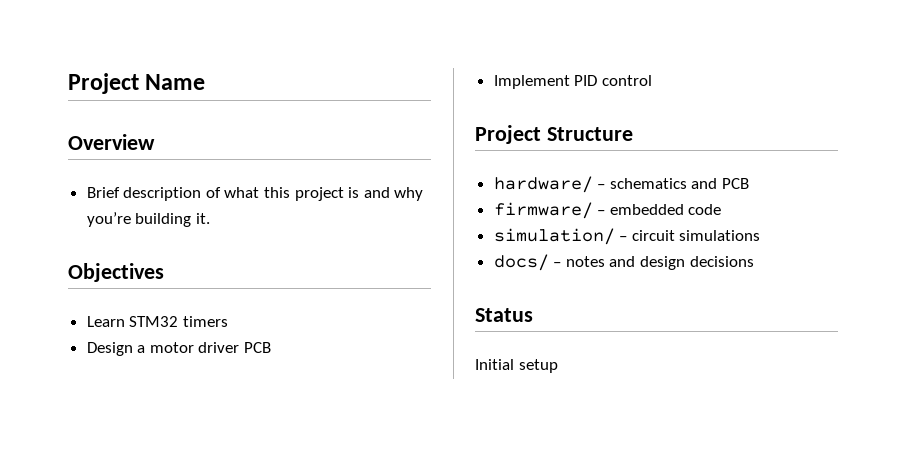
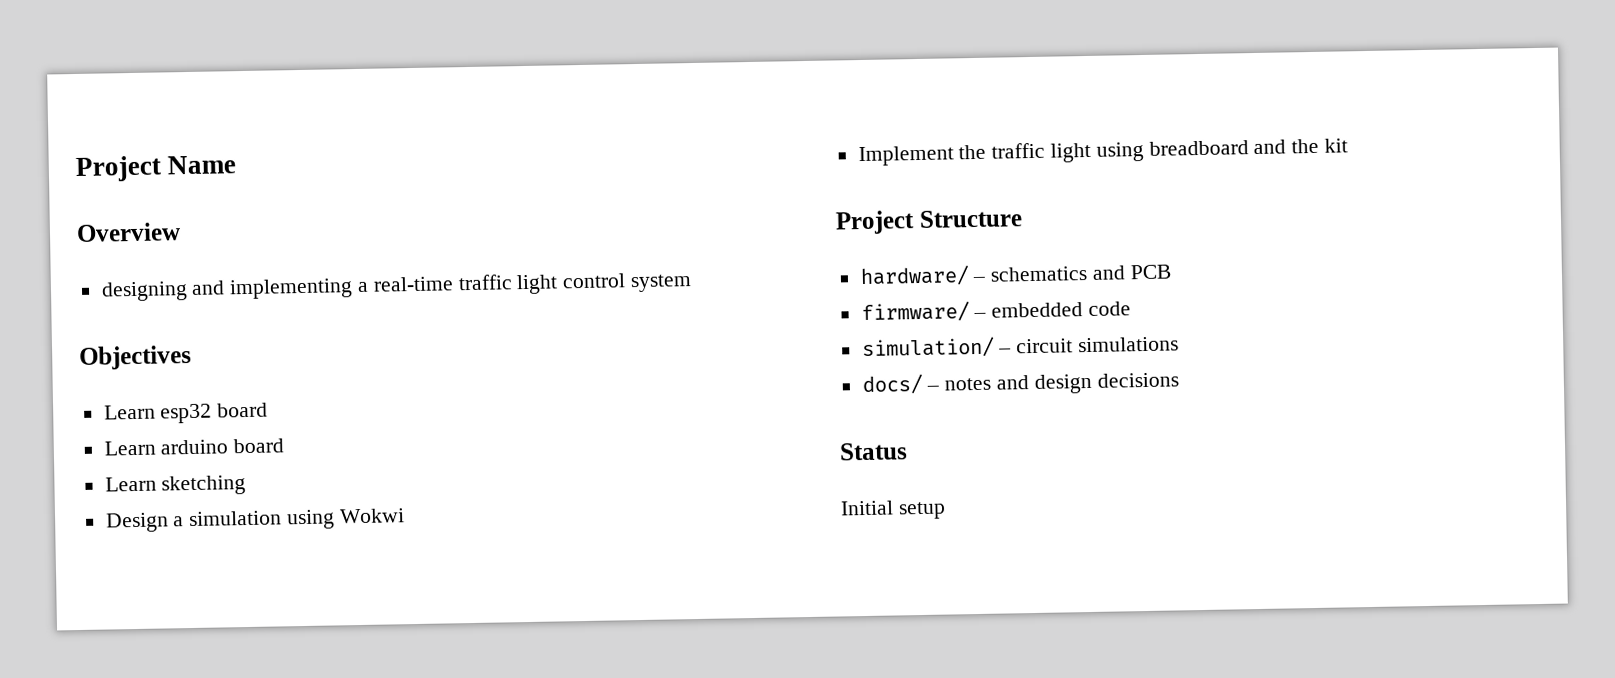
[86,187,424,201] [86,212,210,227] [68,263,164,282] [86,316,228,327] [86,342,272,356] [493,75,652,89] Brief description of what this project is and why you’re building it. // Objectives // Learn STM32 timers // Design a motor driver PCB // Implement PID control -> [100,273,693,302] [79,344,192,370] [103,402,269,424] [103,438,285,456] [104,475,247,496] [104,508,405,533] [857,138,1349,167] designing and implementing a real-time traffic light control system // Objectives // Learn esp32 board // Learn arduino board // Learn sketching // Design a simulation using Wokwi // Implement the traffic light using breadboard and the kit

